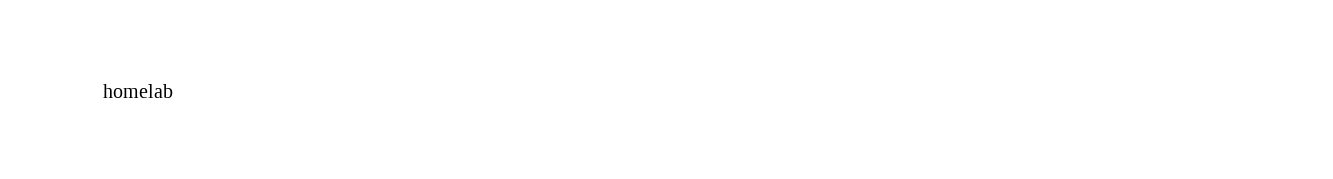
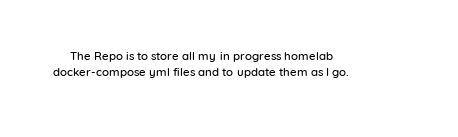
[103,84,173,98] homelab -> [69,52,333,62] [53,68,349,78] The Repo is to store all my in progress homelab docker-compose yml files and to update them as I go.

